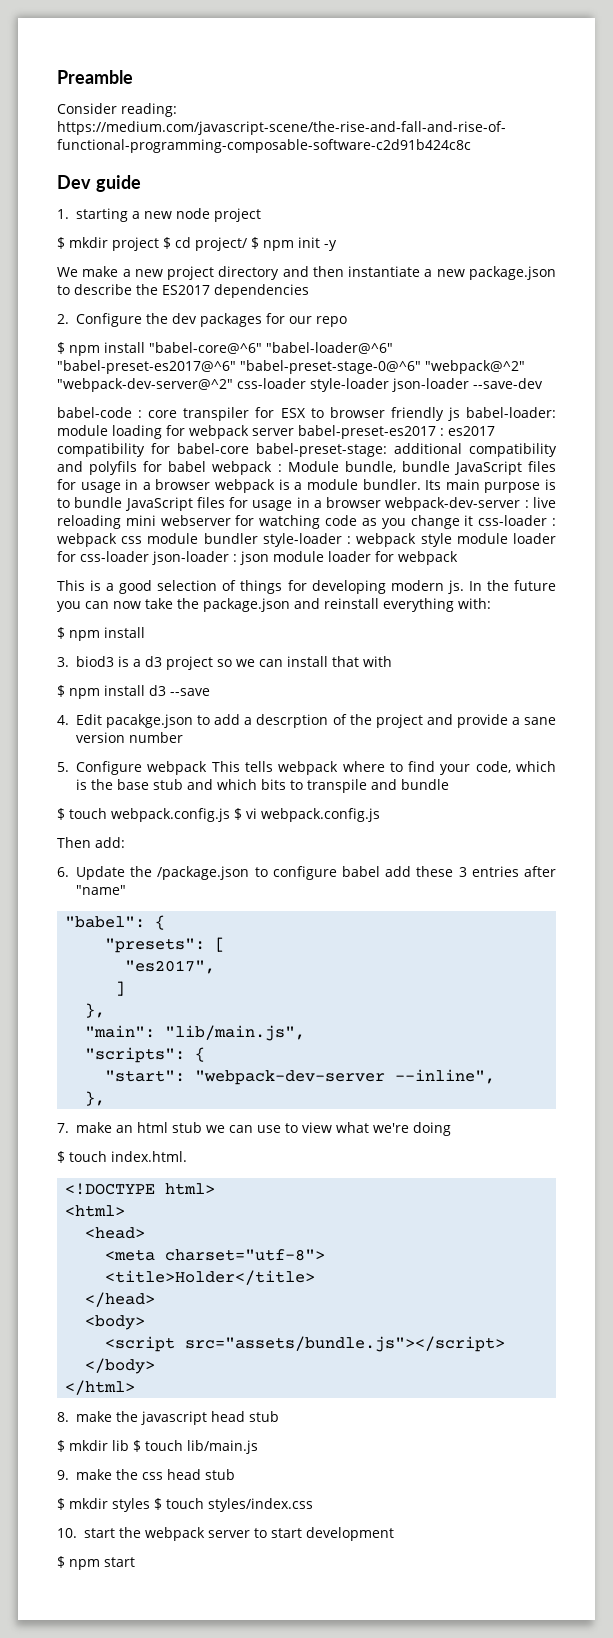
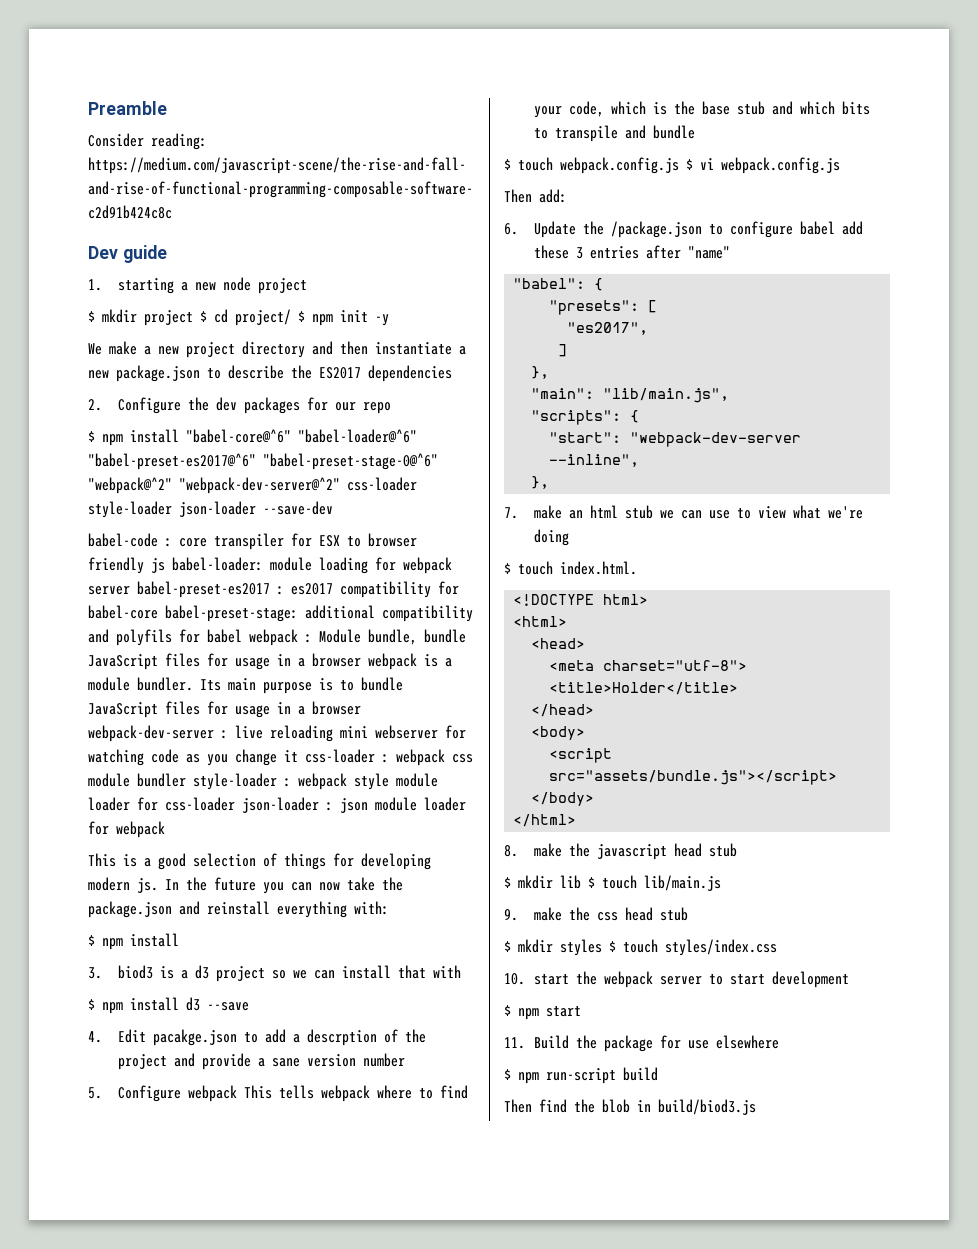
(135, 1562) none -> [504,1035,780,1052] [504,1067,658,1084] [504,1099,756,1115] // 11. Build the package for use elsewhere // $ npm run-script build // Then find the blob in build/biod3.js

